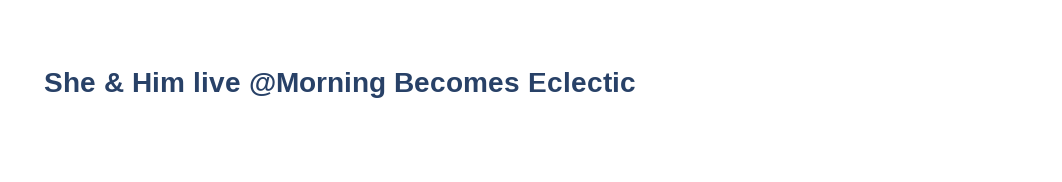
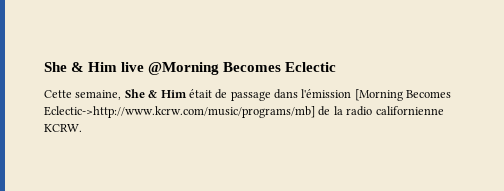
(636, 82) none -> [44,89,452,101] [44,106,444,118] [44,124,82,132] // Cette semaine, She & Him était de passage dans l'émission [Morning Becomes Eclectic->http://www.kcrw.com/music/programs/mb] de la radio californienne KCRW.

